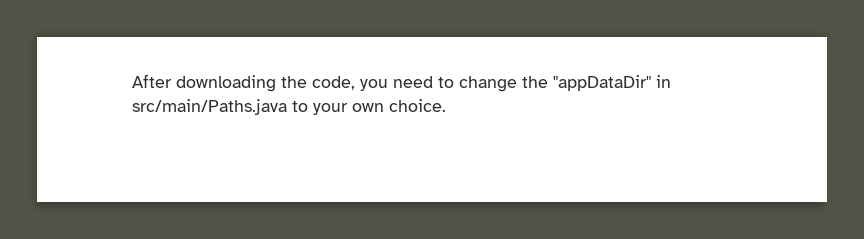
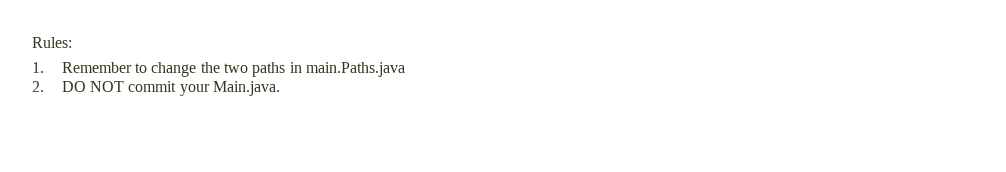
[132,74,671,92] [132,99,446,115] After downloading the code, you need to change the "appDataDir" in src/main/Paths.java to your own choice. -> [32,37,72,48] [32,62,406,77] [32,81,281,96] Rules: // 1. Remember to change the two paths in main.Paths.java // 2. DO NOT commit your Main.java.

